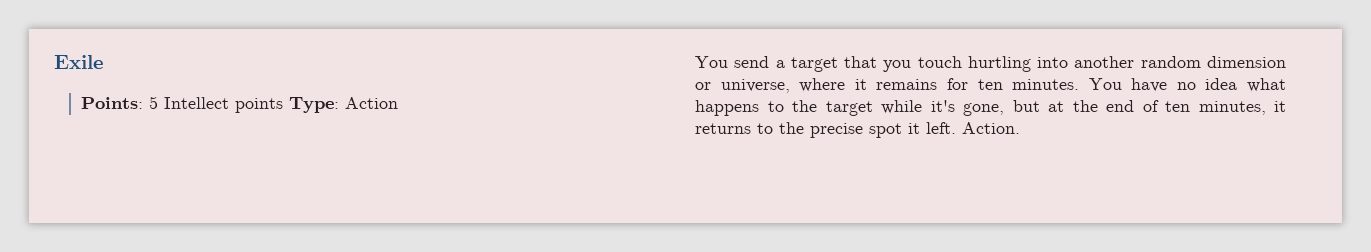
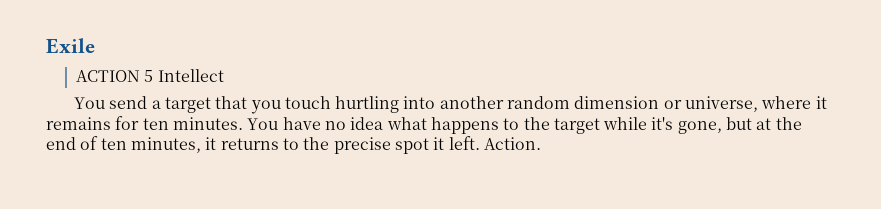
[81,97,144,109] Points: -> [75,70,140,82] ACTION
[235,97,399,113] points Type: Action -> (224, 75) none

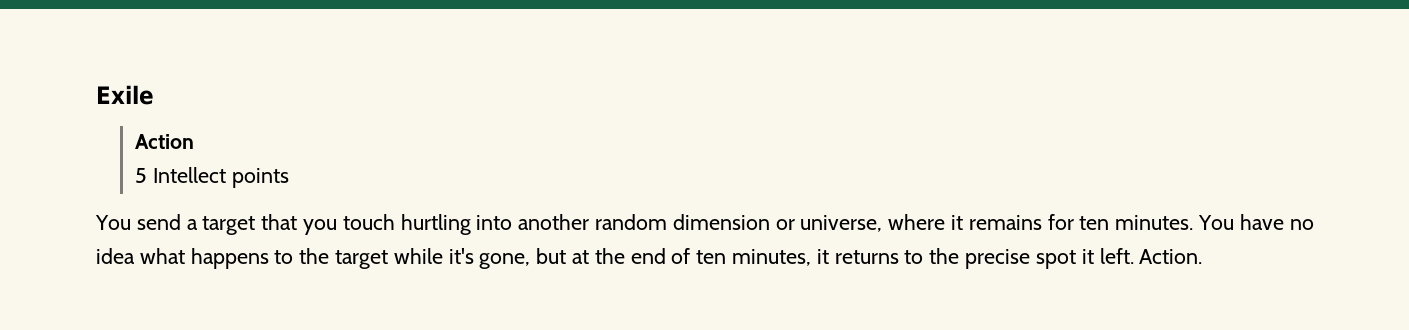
[75,70,140,82] ACTION -> [135,134,195,149] Action //
(224, 75) none -> [231,168,289,188] points

